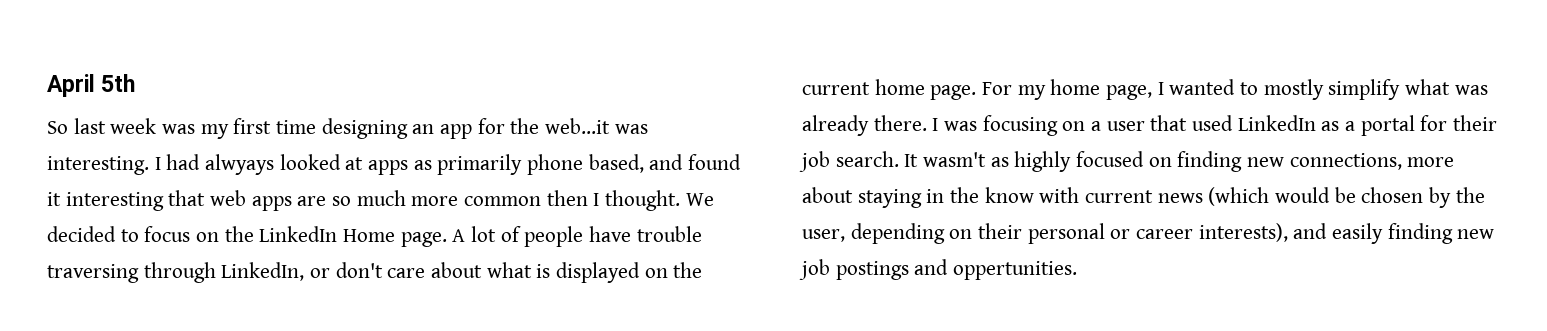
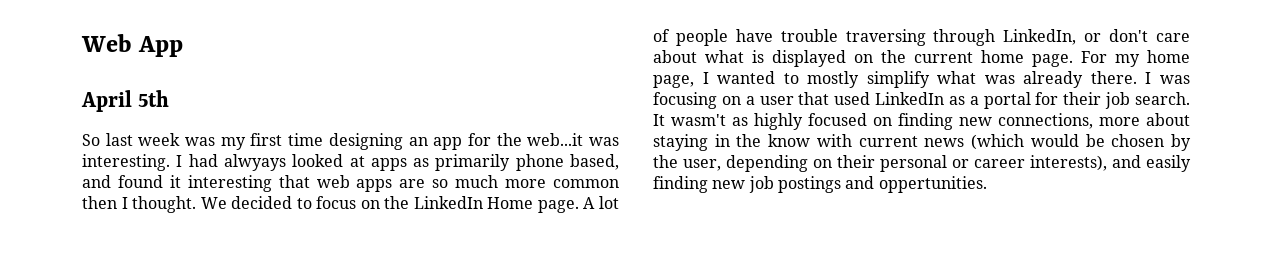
(47, 85) none -> [81,34,184,57] Web App //

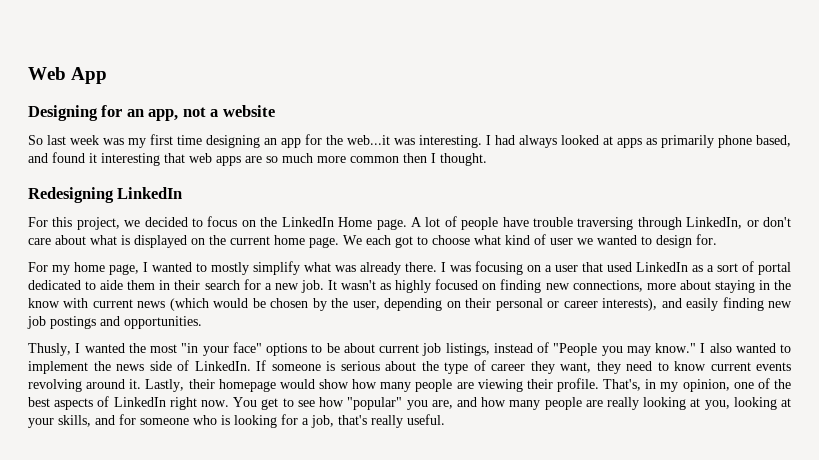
[81,90,170,112] April 5th -> [28,105,275,121] Designing for an app, not a website
[223,154,286,171] alwyays -> [519,135,557,148] always
[200,197,227,209] We -> [28,187,183,203] [28,217,141,230] // Redesigning LinkedIn // For this project, we
(1073, 60) none -> [343,234,717,248] We each got to choose what kind of user we wanted to design for. //
[983,92,1191,109] [653,114,726,126] portal for their job search. It wasm't -> [717,261,791,275] [28,279,376,293] sort of portal dedicated to aide them in their search for a new job. It wasn't
[878,176,987,193] oppertunities. -> [124,316,202,329] [28,342,791,356] [28,360,791,374] [28,378,791,392] [28,396,792,410] [28,414,445,428] opportunities. // Thusly, I wanted the most "in your face" options to be about current job listings, instead of "People you may know." I also wanted to implement the news side of LinkedIn. If someone is serious about the type of career they want, they need to know current events revolving around it. Lastly, their homepage would show how many people are viewing their profile. That's, in my opinion, one of the best aspects of LinkedIn right now. You get to see how "popular" you are, and how many people are really looking at you, looking at your skills, and for someone who is looking for a job, that's really useful.

